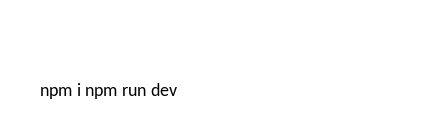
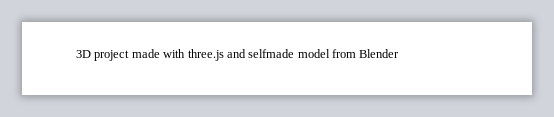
[40,83,177,99] npm i npm run dev -> [76,49,400,61] 3D project made with three.js and selfmade model from Blender

